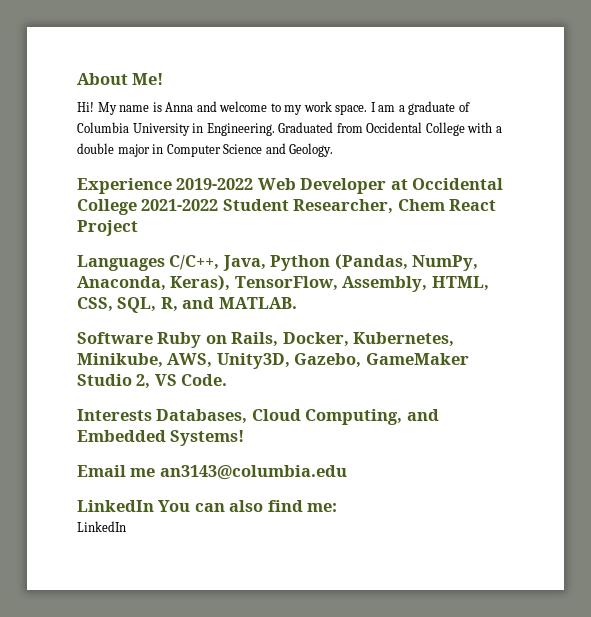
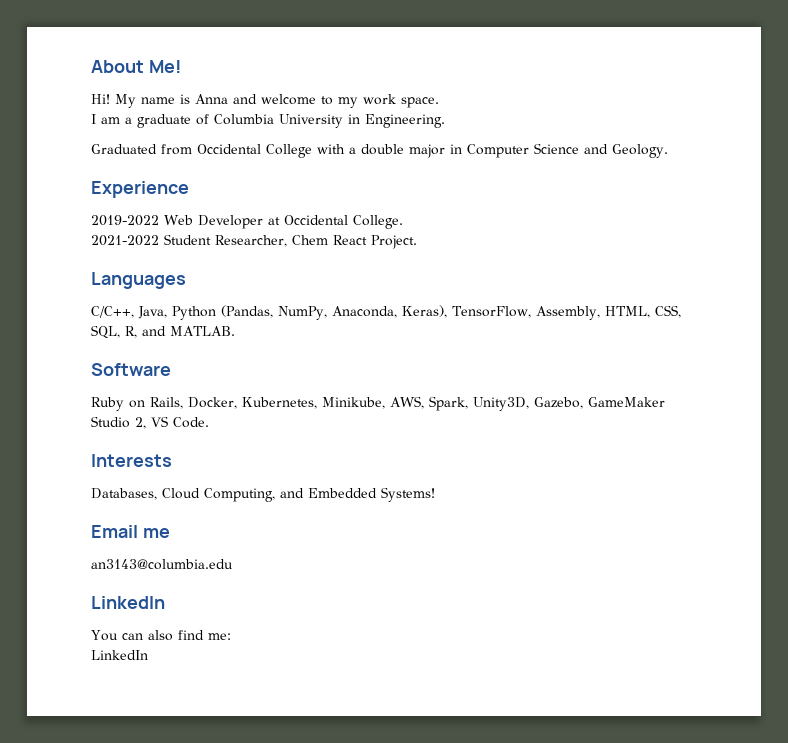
(368, 109) none -> (439, 102) //
(275, 129) none -> (445, 121) //
(172, 186) none -> (189, 189) //
[77,199,137,215] College -> [353,215,403,229] College. //
[77,220,138,236] Project -> [371,235,417,249] Project.
(165, 263) none -> (186, 280) //
(153, 338) none -> (171, 369) //
(213, 360) none -> [428,396,468,411] Spark,
(152, 415) none -> (172, 460) //
(156, 472) none -> (170, 533) //
(154, 506) none -> (165, 602) //

